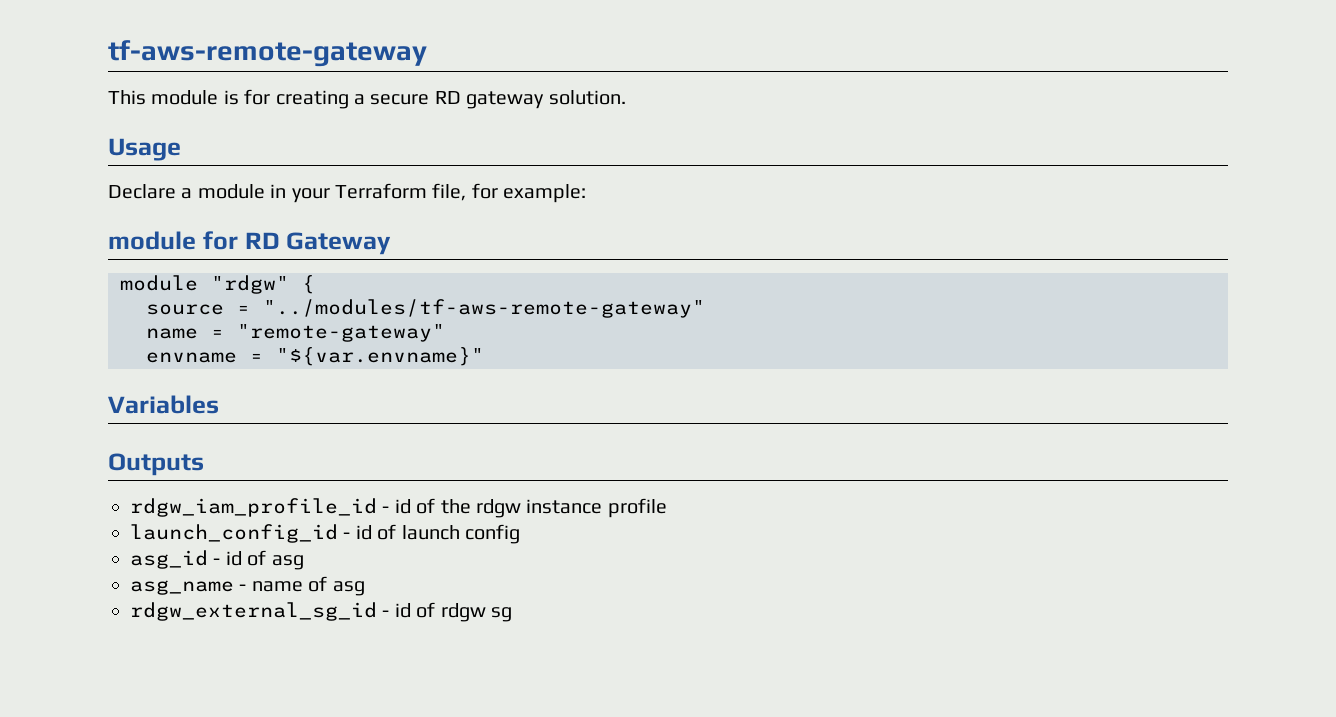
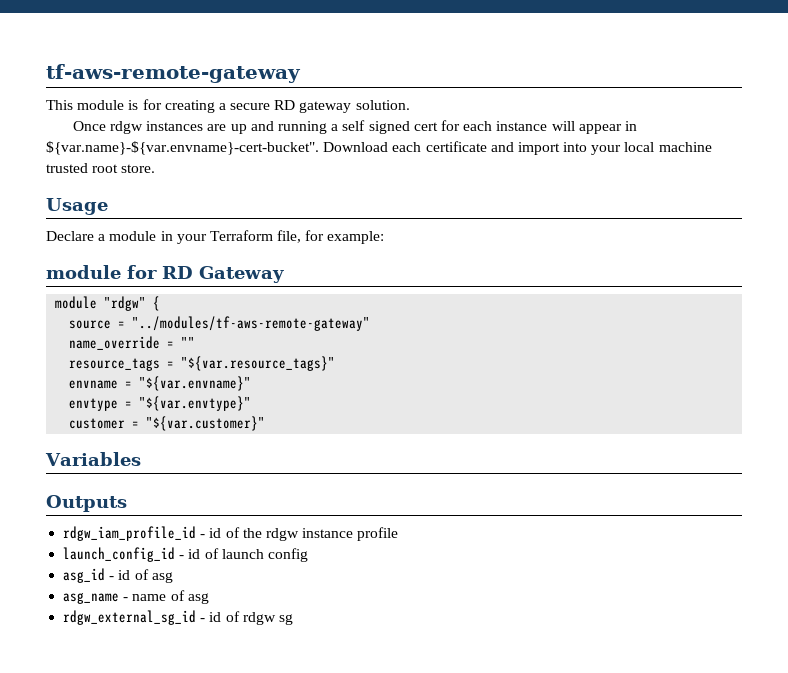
(626, 97) none -> [72,120,637,134] [46,141,712,155] [46,163,156,173] // Once rdgw instances are up and running a self signed cert for each instance will appear in ${var.name}-${var.envname}-cert-bucket". Download each certificate and import into your local machine trusted root store.
[146,324,445,342] [146,347,484,366] name = "remote-gateway" // envname = "${var.envname}" -> [69,336,196,350] [69,356,336,371] [69,376,252,391] [69,396,252,411] [69,416,266,431] name_override = "" // resource_tags = "${var.resource_tags}" // envname = "${var.envname}" // envtype = "${var.envtype}" // customer = "${var.customer}"

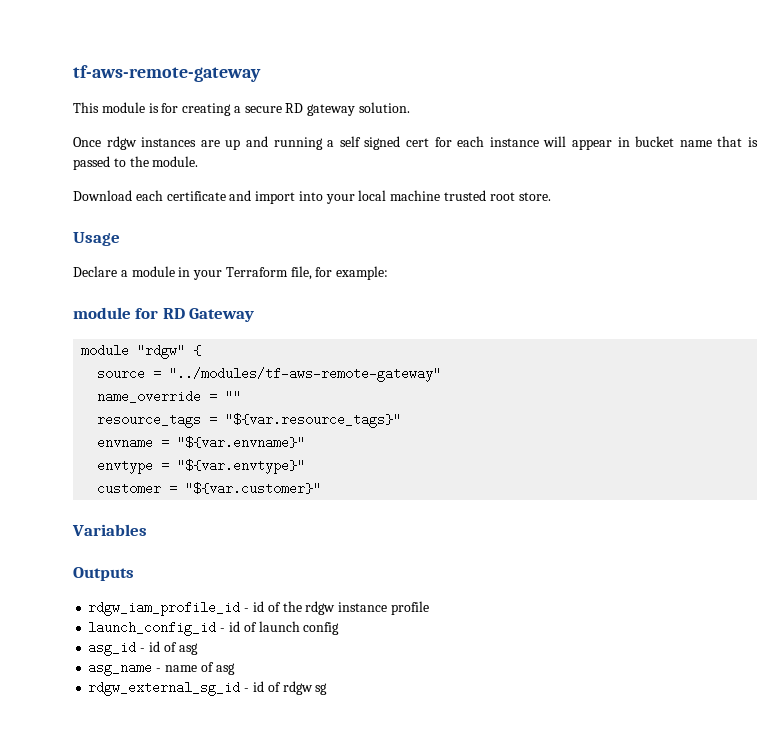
[46,141,319,155] ${var.name}-${var.envname}-cert-bucket". -> [635,136,759,147] [73,156,199,170] bucket name that is passed to the module. //

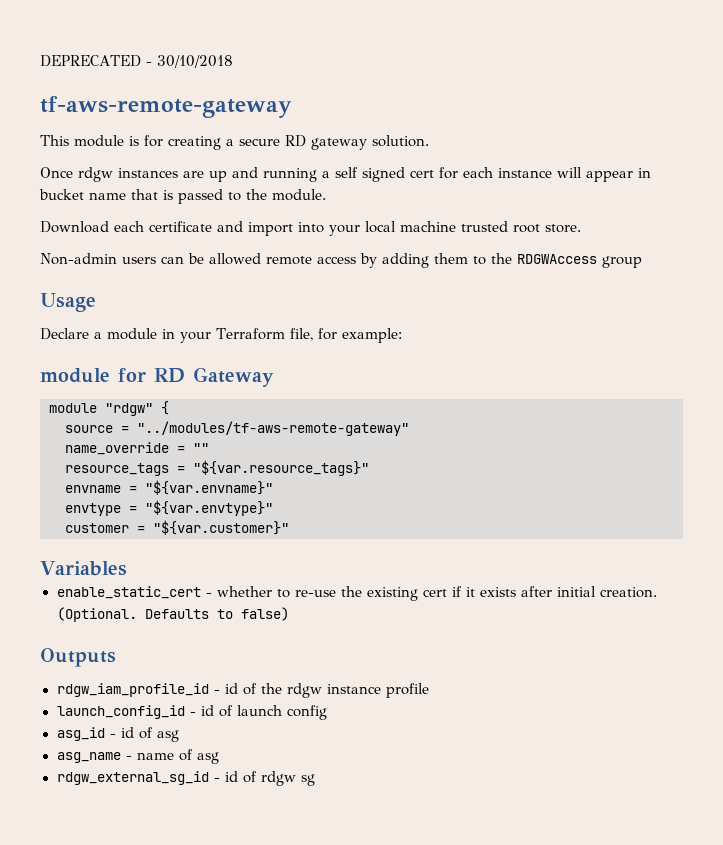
(73, 73) none -> [40,55,233,68] DEPRECATED - 30/10/2018 //
(551, 196) none -> [40,253,642,268] // Non-admin users can be allowed remote access by adding them to the RDGWAccess group
(147, 530) none -> [56,586,657,601] [56,607,289,622] // enable_static_cert - whether to re-use the existing cert if it exists after initial creation. (Optional. Defaults to false)

